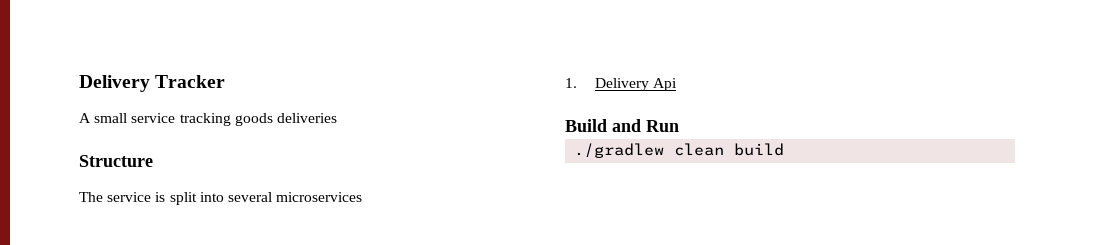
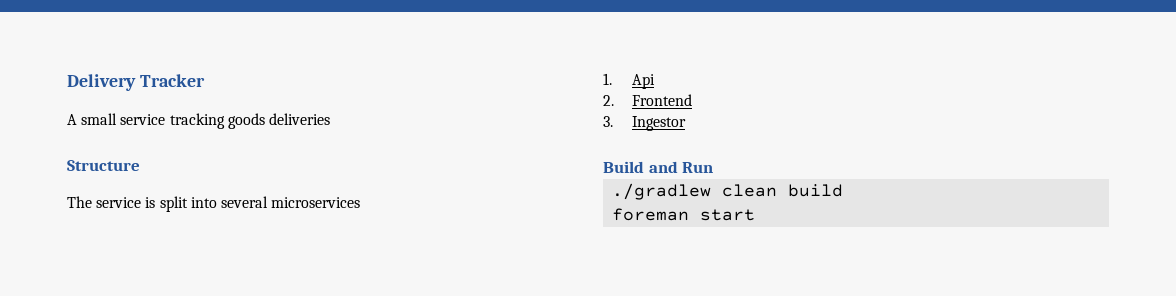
[595,78,650,91] Delivery -> (612, 79) none
(678, 84) none -> [603,94,692,106] [603,116,686,131] // 2. Frontend // 3. Ingestor
(785, 149) none -> [612,208,756,221] // foreman start

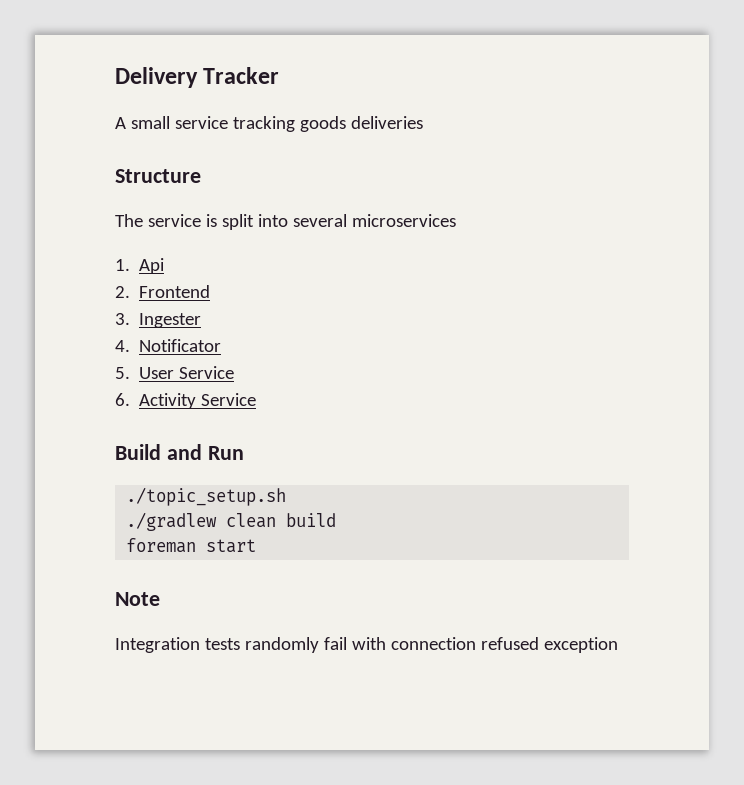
[631,116,686,131] Ingestor -> [139,313,202,328] [115,339,222,352] [115,366,235,379] [115,393,257,409] Ingester // 4. Notificator // 5. User Service // 6. Activity Service
(714, 167) none -> [126,487,287,506] // ./topic_setup.sh
(756, 215) none -> [115,592,160,606] [115,637,618,653] // Note // Integration tests randomly fail with connection refused exception

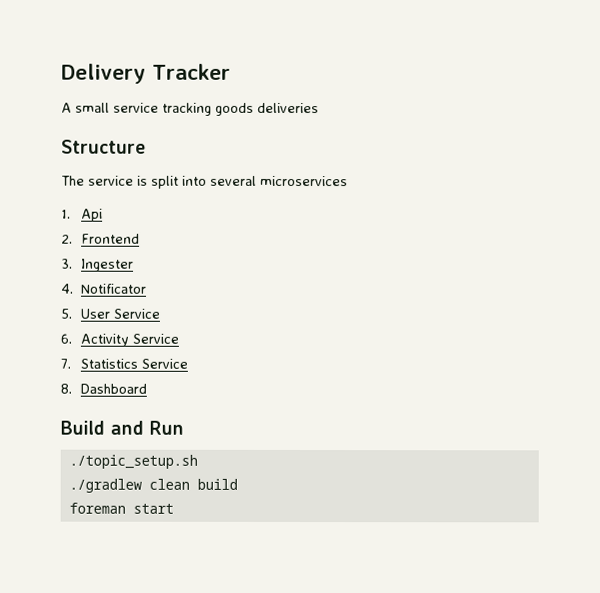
(257, 399) none -> [60,358,188,369] [60,383,147,394] // 7. Statistics Service // 8. Dashboard
[115,592,160,606] [115,637,618,653] // Note // Integration tests randomly fail with connection refused exception -> (174, 508) none

